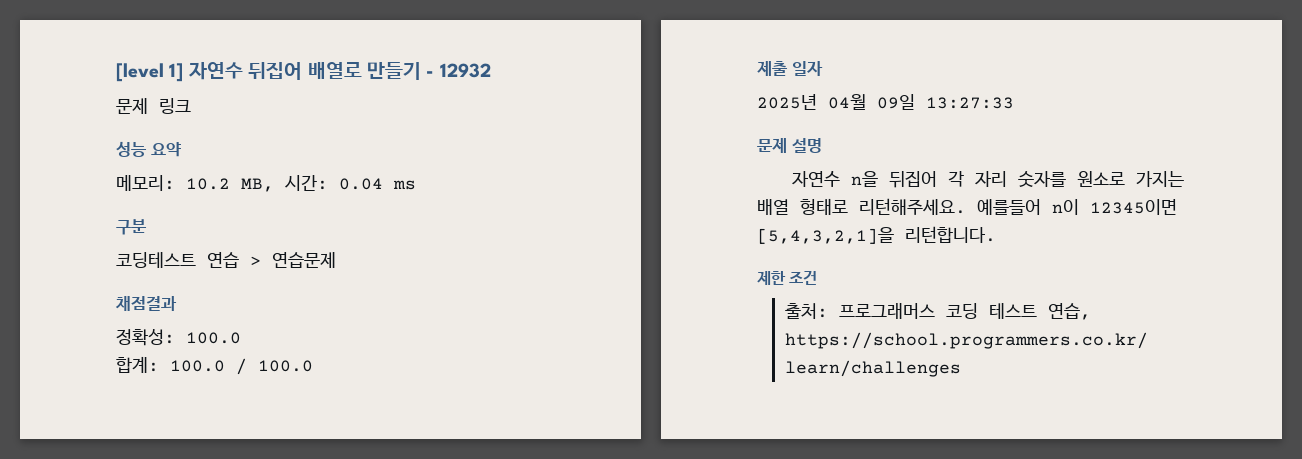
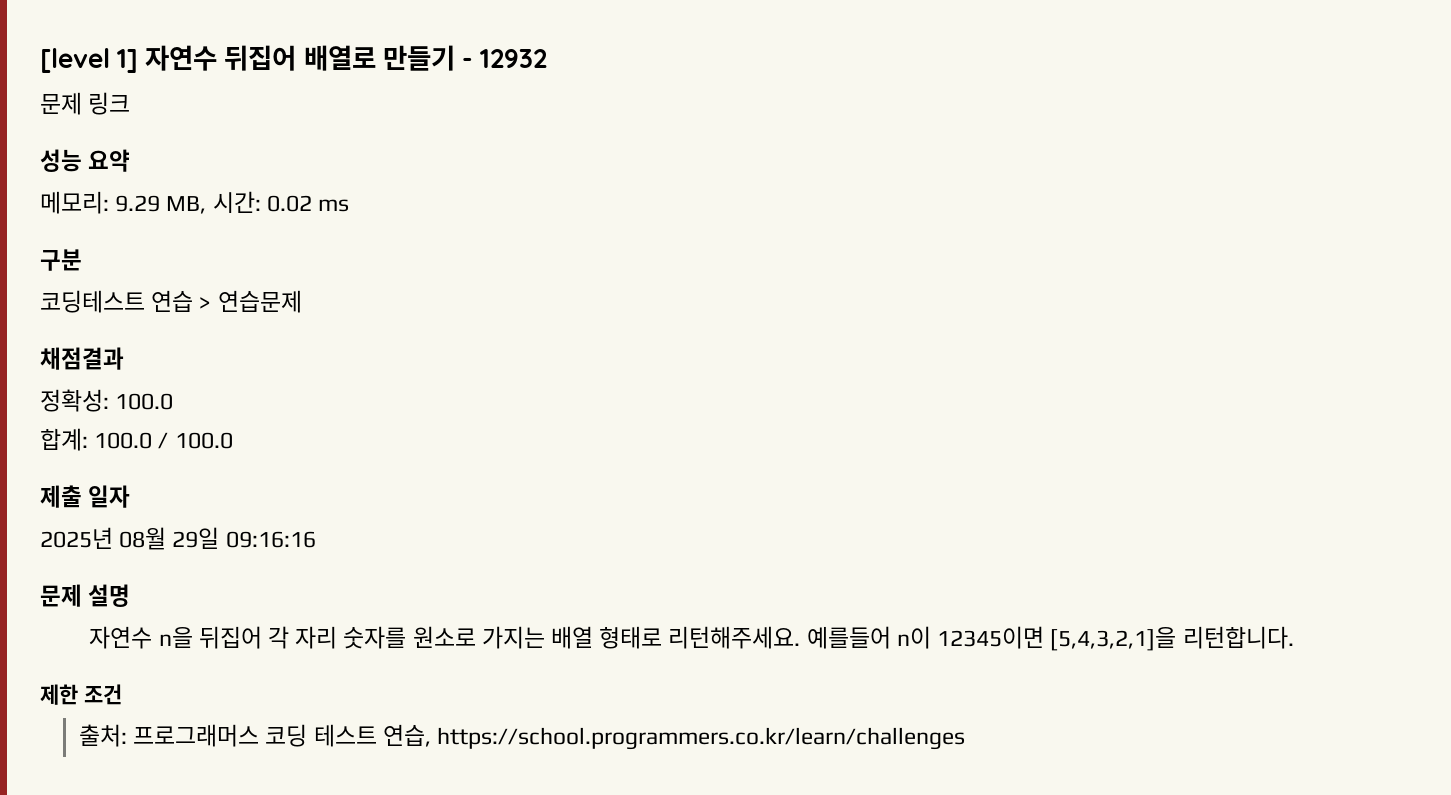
[186,178,230,190] 10.2 -> [115,195,161,212] 9.29
[339,178,383,190] 0.04 -> [266,195,312,212] 0.02
[828,94,1014,110] 04월 09일 13:27:33 -> [119,527,316,550] 08월 29일 09:16:16

